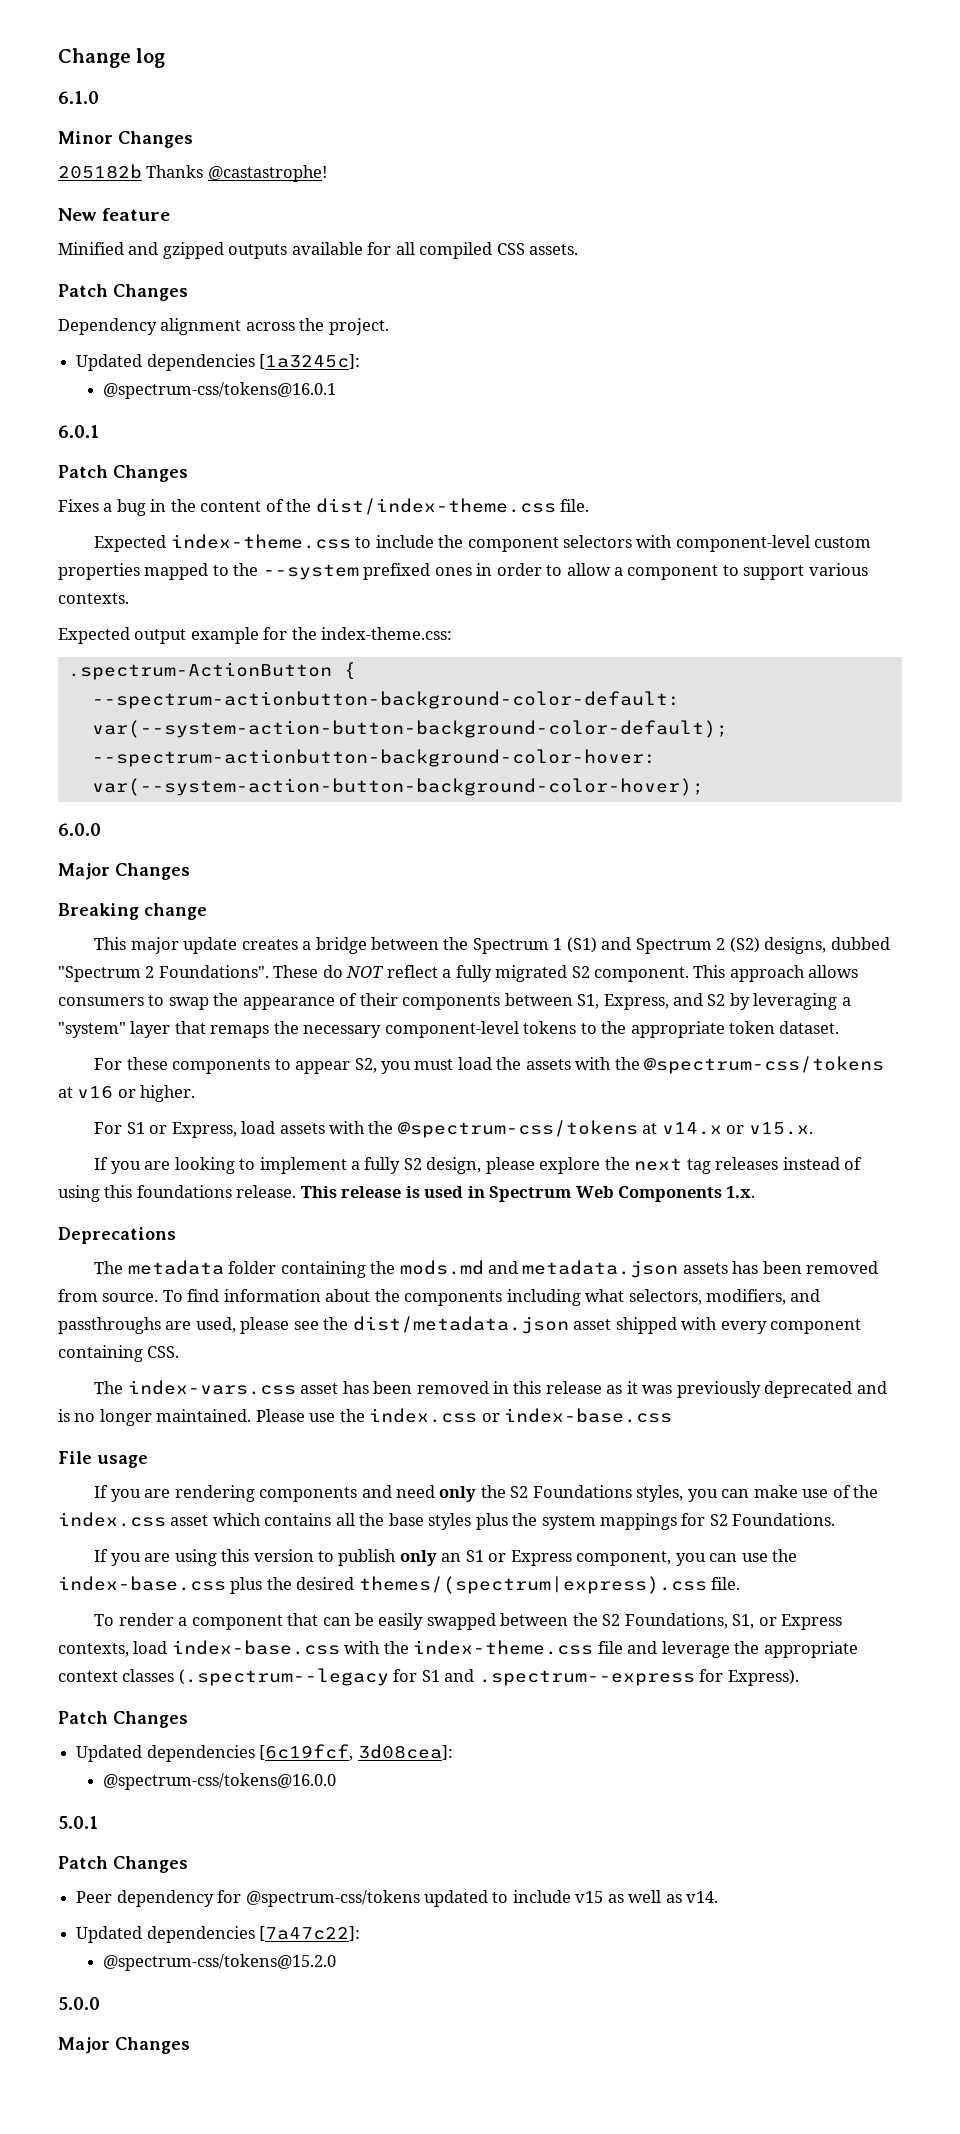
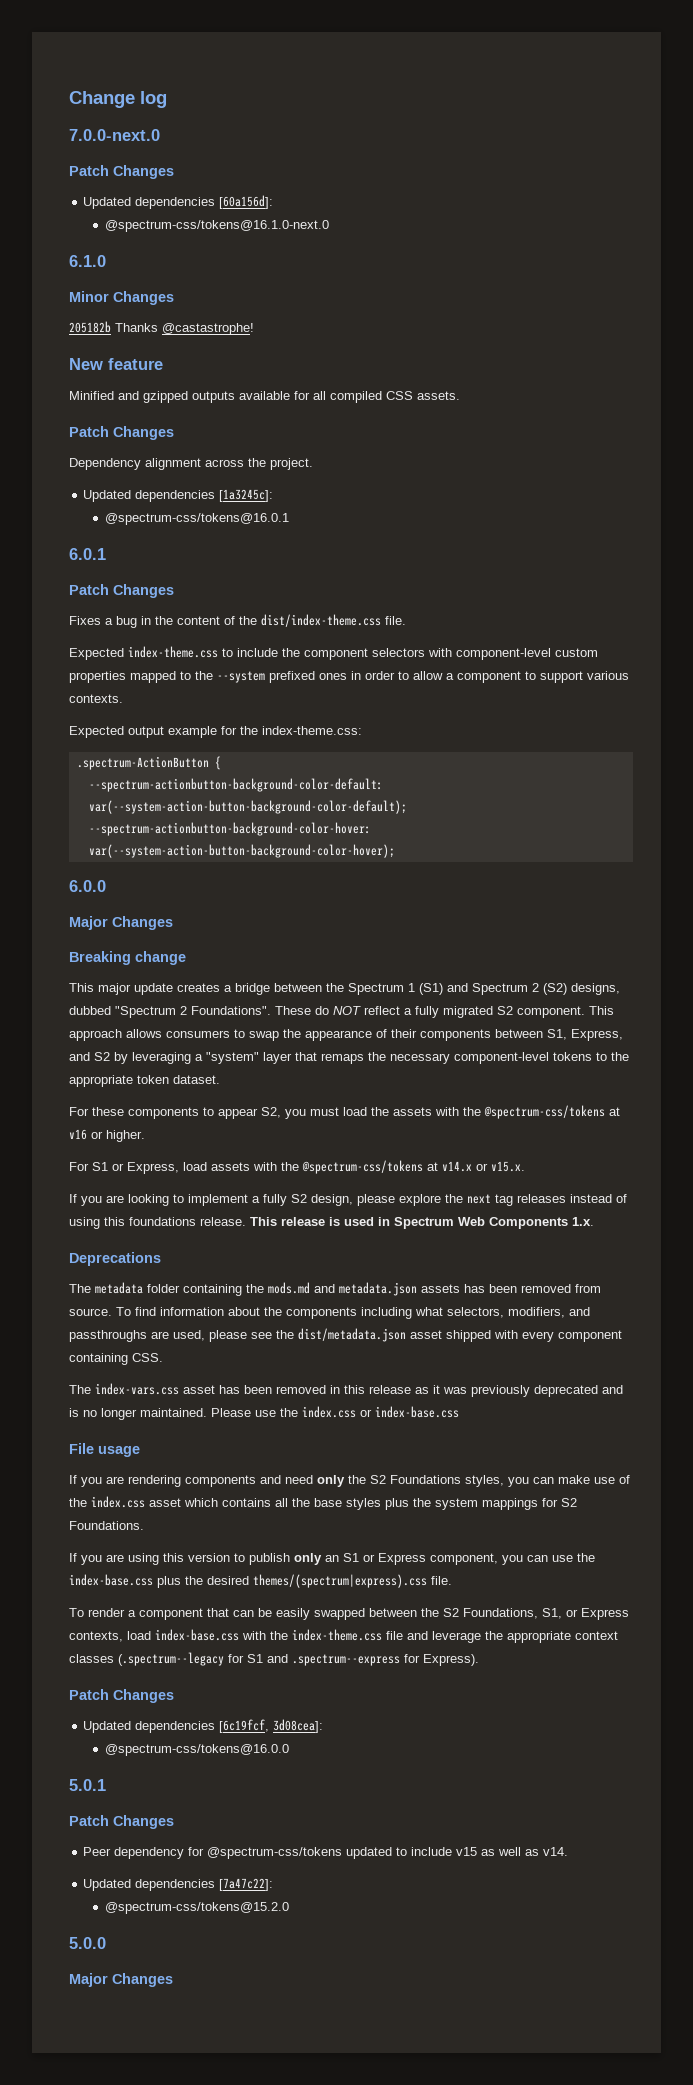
(166, 58) none -> [69,129,160,141] [69,165,174,179] [83,195,274,209] [105,220,330,232] // 7.0.0-next.0 // Patch Changes // Updated dependencies [60a156d]: // @spectrum-css/tokens@16.1.0-next.0

